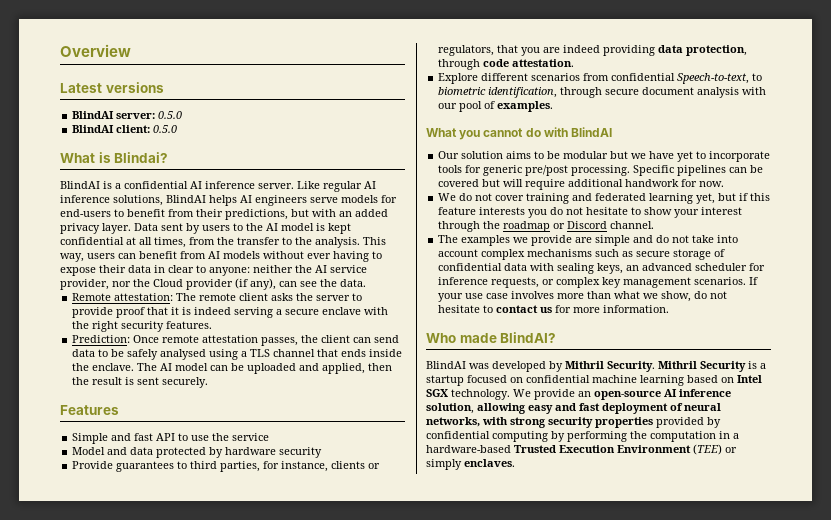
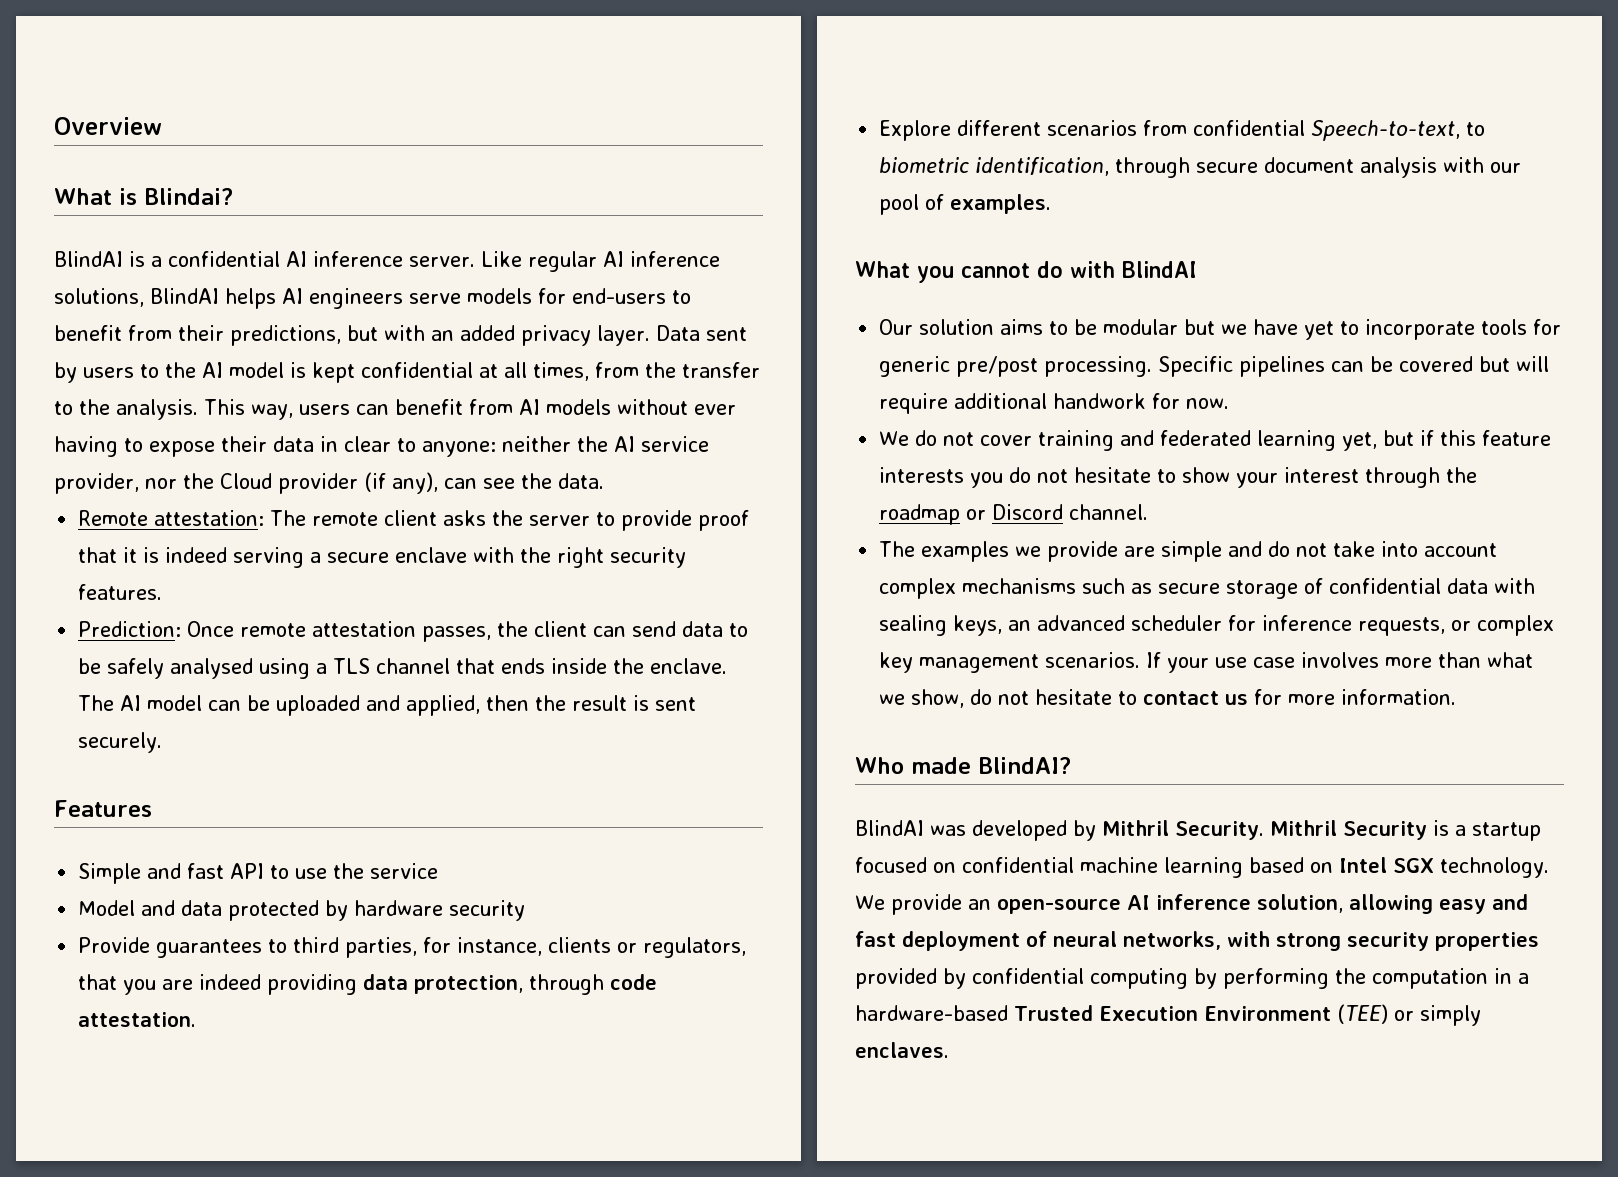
[60,82,164,93] [72,111,183,119] [72,125,178,133] // Latest versions // BlindAI server: 0.5.0 // BlindAI client: 0.5.0 -> (162, 126) none

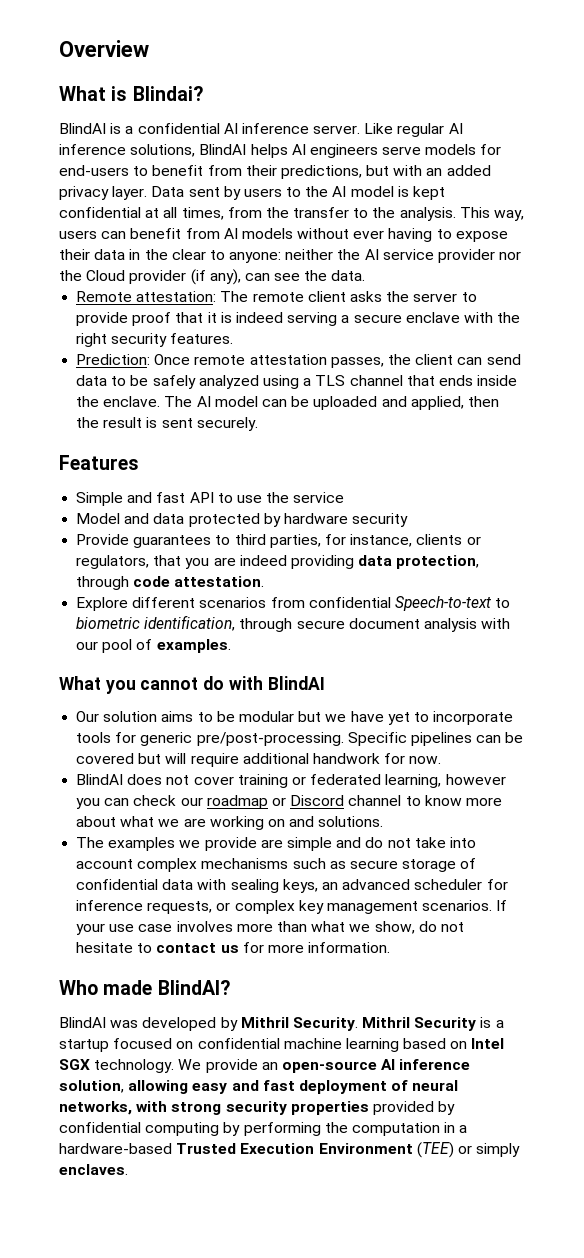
(338, 444) none -> [144,249,168,260] the
[54,473,139,494] provider, -> [438,249,496,263] provider
[170,658,254,679] analysed -> [198,375,259,389] analyzed
[1311,120,1461,141] Speech-to-text, -> [394,596,491,611] Speech-to-text
[956,356,1153,377] pre/post processing. -> [196,732,344,746] pre/post-processing.
[879,430,938,446] We do -> [76,774,163,785] BlindAI does
[1120,430,1552,451] [879,467,1478,488] [879,504,1149,525] and federated learning yet, but if this feature interests you do not hesitate to show your interest through the roadmap or Discord channel. -> [291,774,506,788] [76,795,502,809] [76,816,384,830] or federated learning, however you can check our roadmap or Discord channel to know more about what we are working on and solutions.

